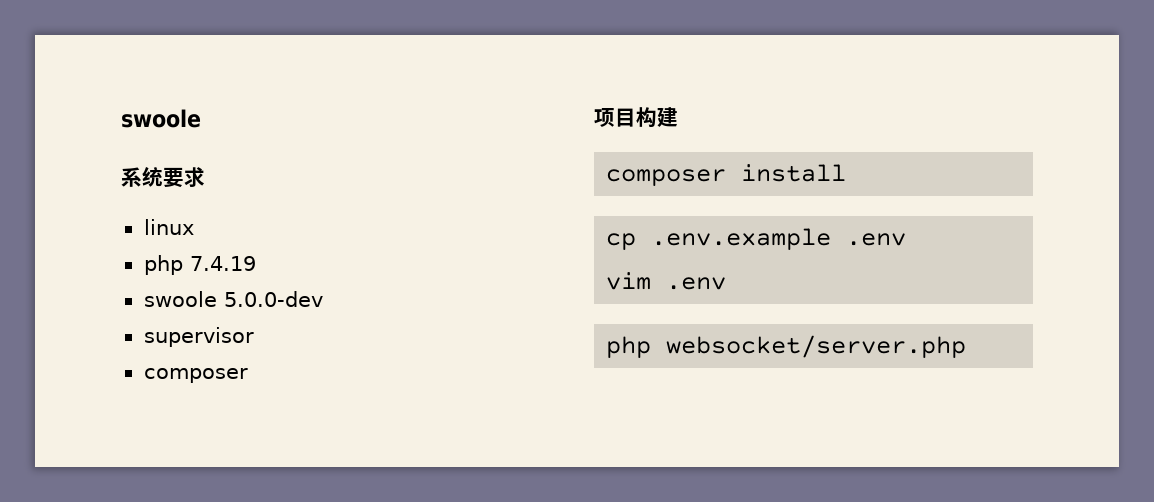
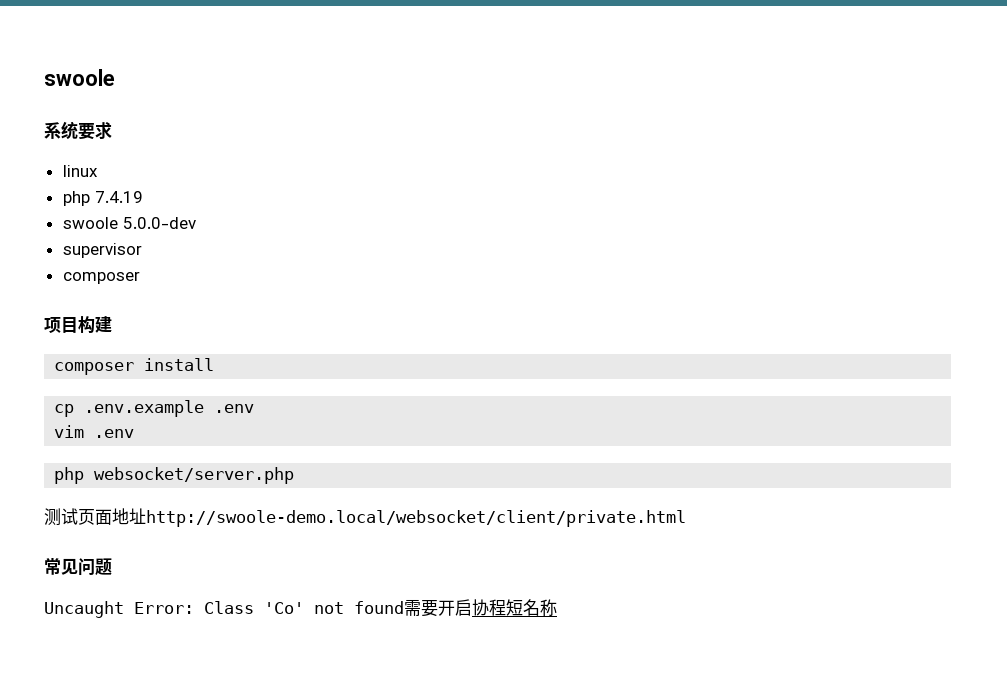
(967, 346) none -> [44,508,686,527] [44,558,112,576] [44,599,557,618] // 测试页面地址http://swoole-demo.local/websocket/client/private.html // 常见问题 // Uncaught Error: Class 'Co' not found需要开启协程短名称

